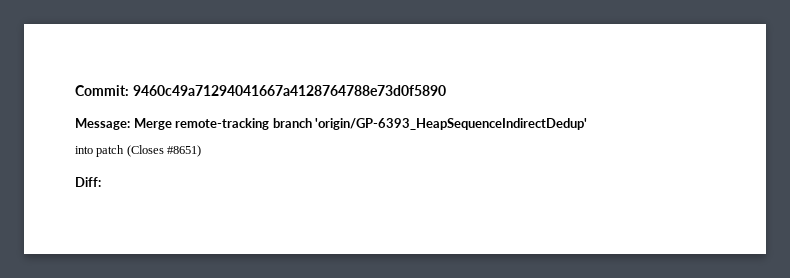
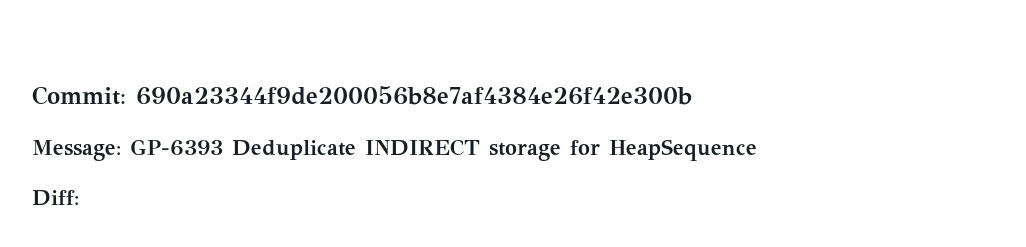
[132,85,446,96] 9460c49a71294041667a4128764788e73d0f5890 -> [136,86,692,105] 690a23344f9de200056b8e7af4384e26f42e300b
[133,118,588,130] [75,145,202,157] Merge remote-tracking branch 'origin/GP-6393_HeapSequenceIndirectDedup' // into patch (Closes #8651) -> [130,139,757,161] GP-6393 Deduplicate INDIRECT storage for HeapSequence

